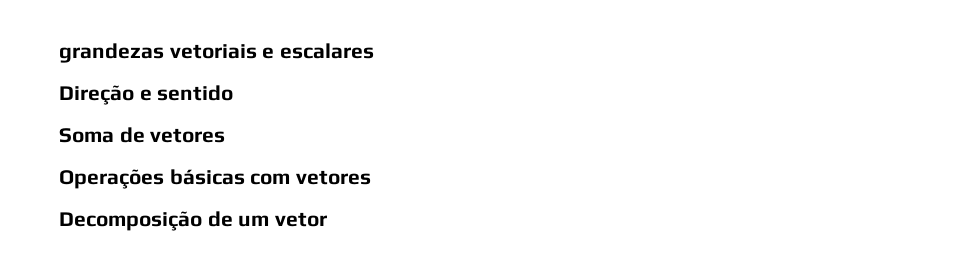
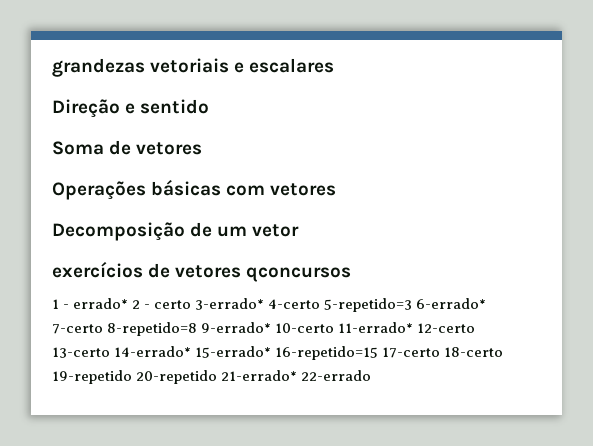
(328, 219) none -> [52,262,352,282] [52,298,487,312] [52,322,476,336] [52,346,504,360] [52,370,372,384] // exercícios de vetores qconcursos // 1 - errado* 2 - certo 3-errado* 4-certo 5-repetido=3 6-errado* 7-certo 8-repetido=8 9-errado* 10-certo 11-errado* 12-certo 13-certo 14-errado* 15-errado* 16-repetido=15 17-certo 18-certo 19-repetido 20-repetido 21-errado* 22-errado

